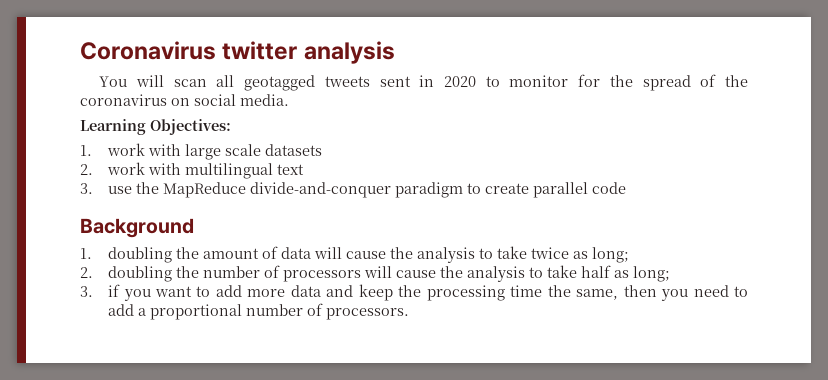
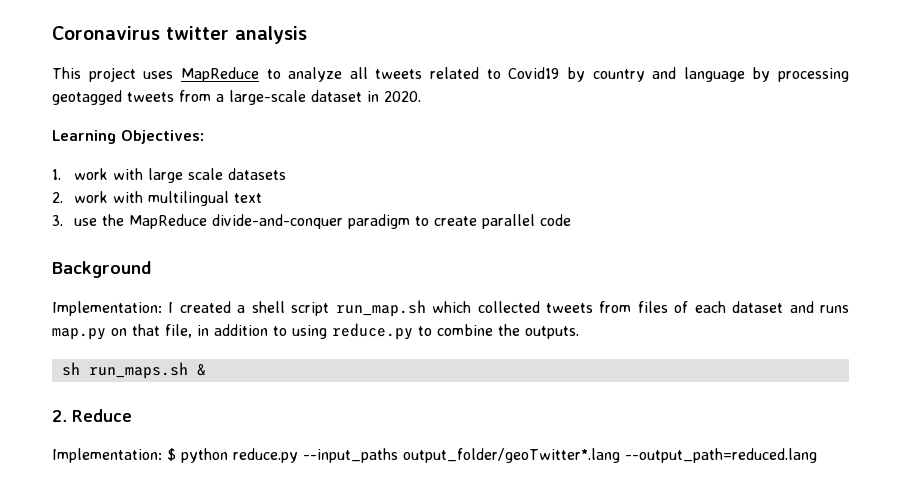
[99,74,748,91] [80,94,289,106] You will scan all geotagged tweets sent in 2020 to monitor for the spread of the coronavirus on social media. -> [52,67,849,82] [52,90,421,105] This project uses MapReduce to analyze all tweets related to Covid19 by country and language by processing geotagged tweets from a large-scale dataset in 2020.
[80,246,630,263] [80,265,671,282] [80,284,748,301] [108,303,410,320] 1. doubling the amount of data will cause the analysis to take twice as long; // 2. doubling the number of processors will cause the analysis to take half as long; // 3. if you want to add more data and keep the processing time the same, then you need to add a proportional number of processors. -> [52,300,849,317] [52,323,579,340] [61,362,206,379] [52,409,132,422] [52,448,817,463] Implementation: I created a shell script run_map.sh which collected tweets from files of each dataset and runs map.py on that file, in addition to using reduce.py to combine the outputs. // sh run_maps.sh & // 2. Reduce // Implementation: $ python reduce.py --input_paths output_folder/geoTwitter*.lang --output_path=reduced.lang

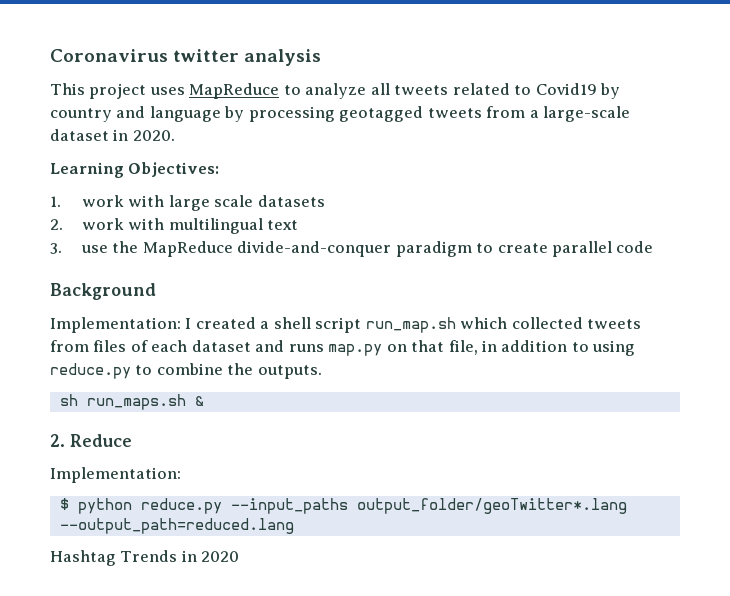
(162, 455) none -> (181, 475) //
(817, 455) none -> [50,550,240,566] // Hashtag Trends in 2020

